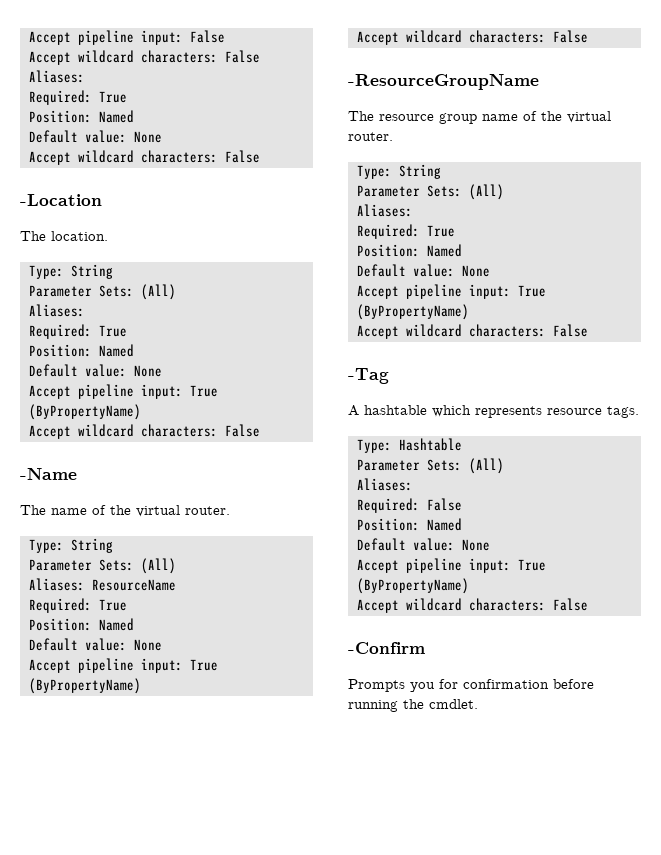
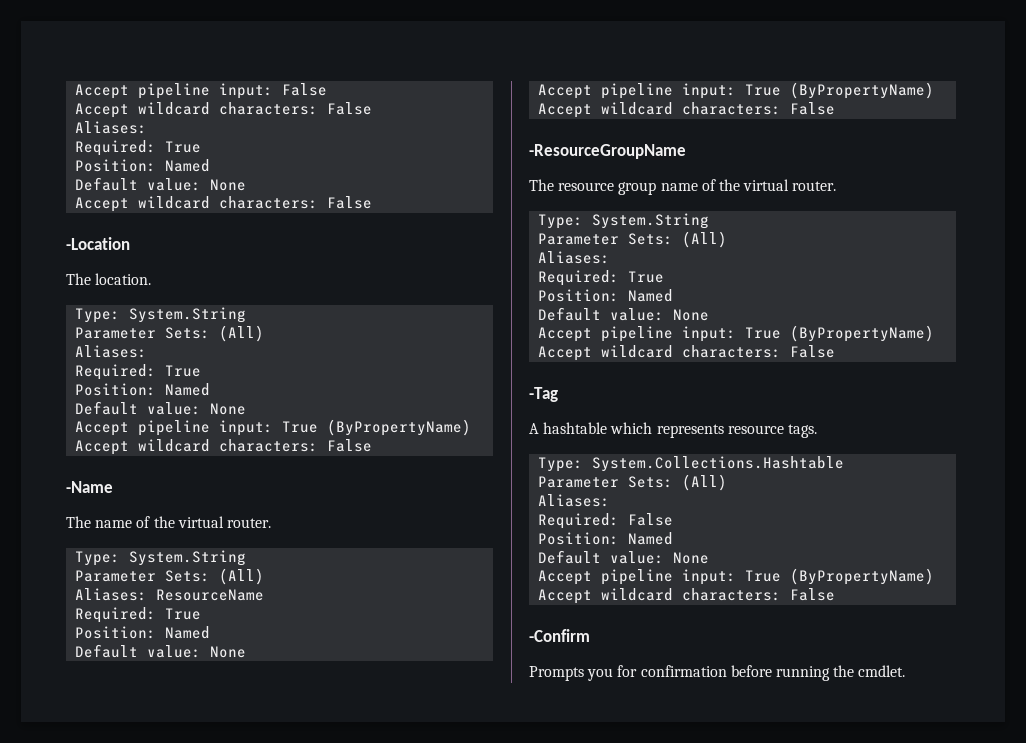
[70,264,113,279] String -> [129,307,247,323] System.String
[70,538,113,553] String -> [129,550,247,566] System.String
[398,164,441,179] String -> [592,213,710,229] System.String
[398,438,462,451] Hashtable -> [592,456,845,472] System.Collections.Hashtable

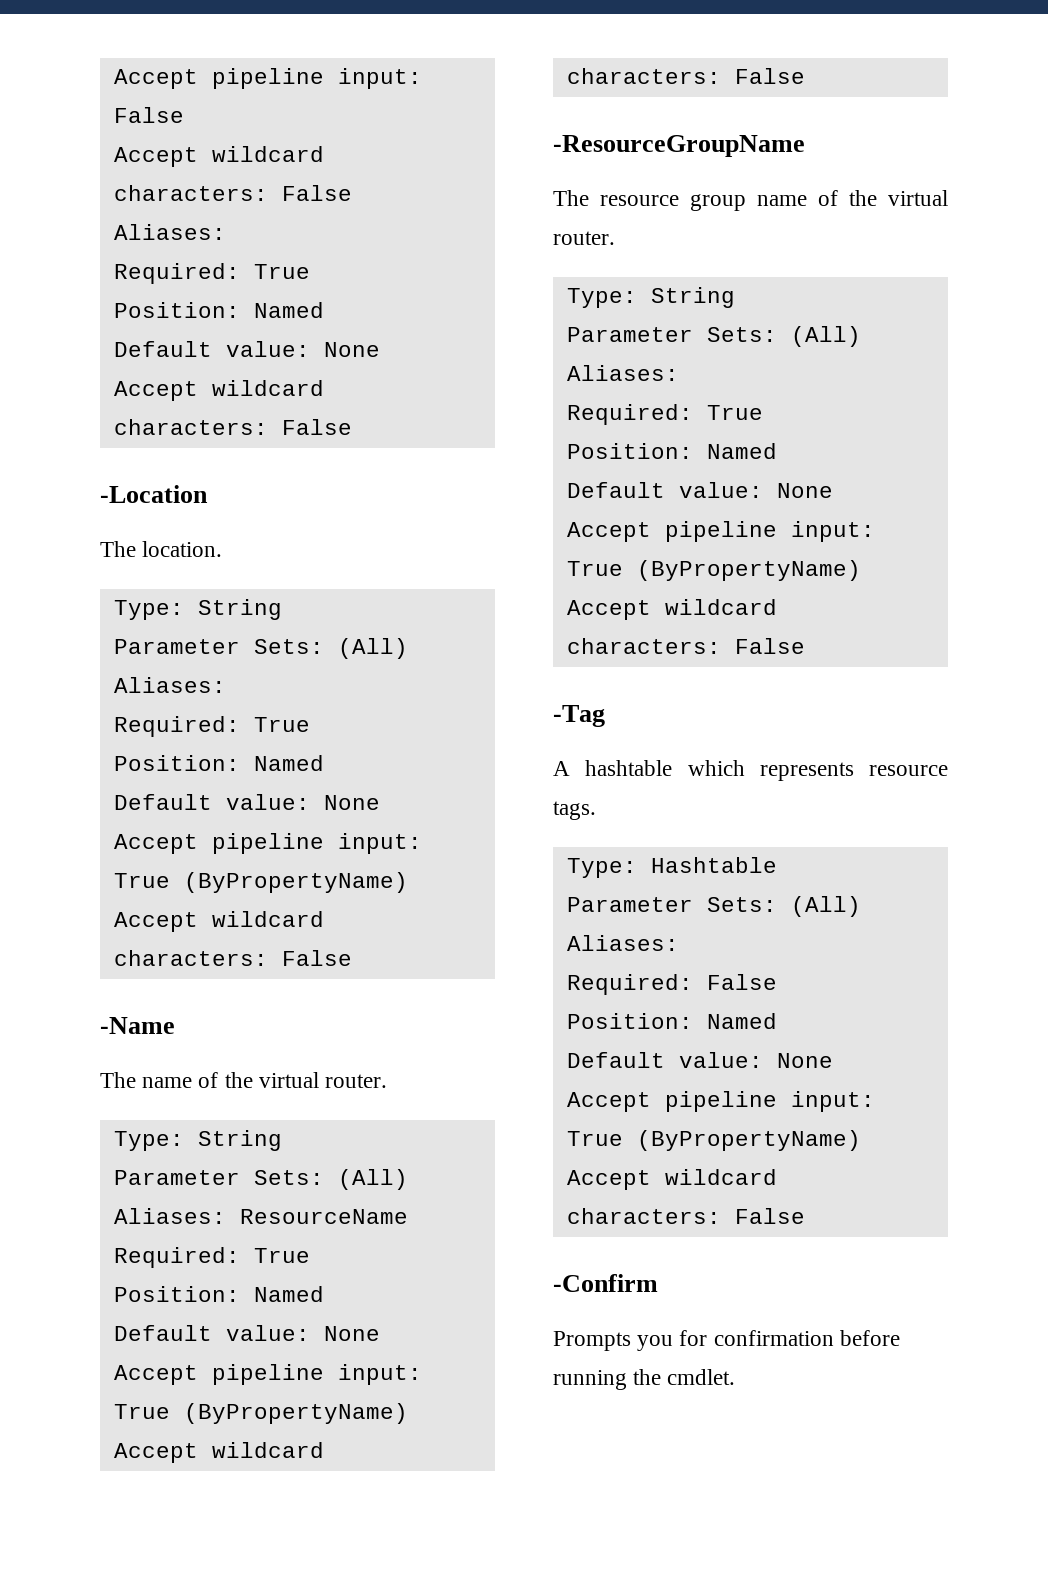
[129,307,247,323] System.String -> [197,599,282,620] String
[129,550,247,566] System.String -> [197,1130,282,1151] String
[592,213,710,229] System.String -> [650,287,735,308] String
[592,456,845,472] System.Collections.Hashtable -> [650,857,777,873] Hashtable

